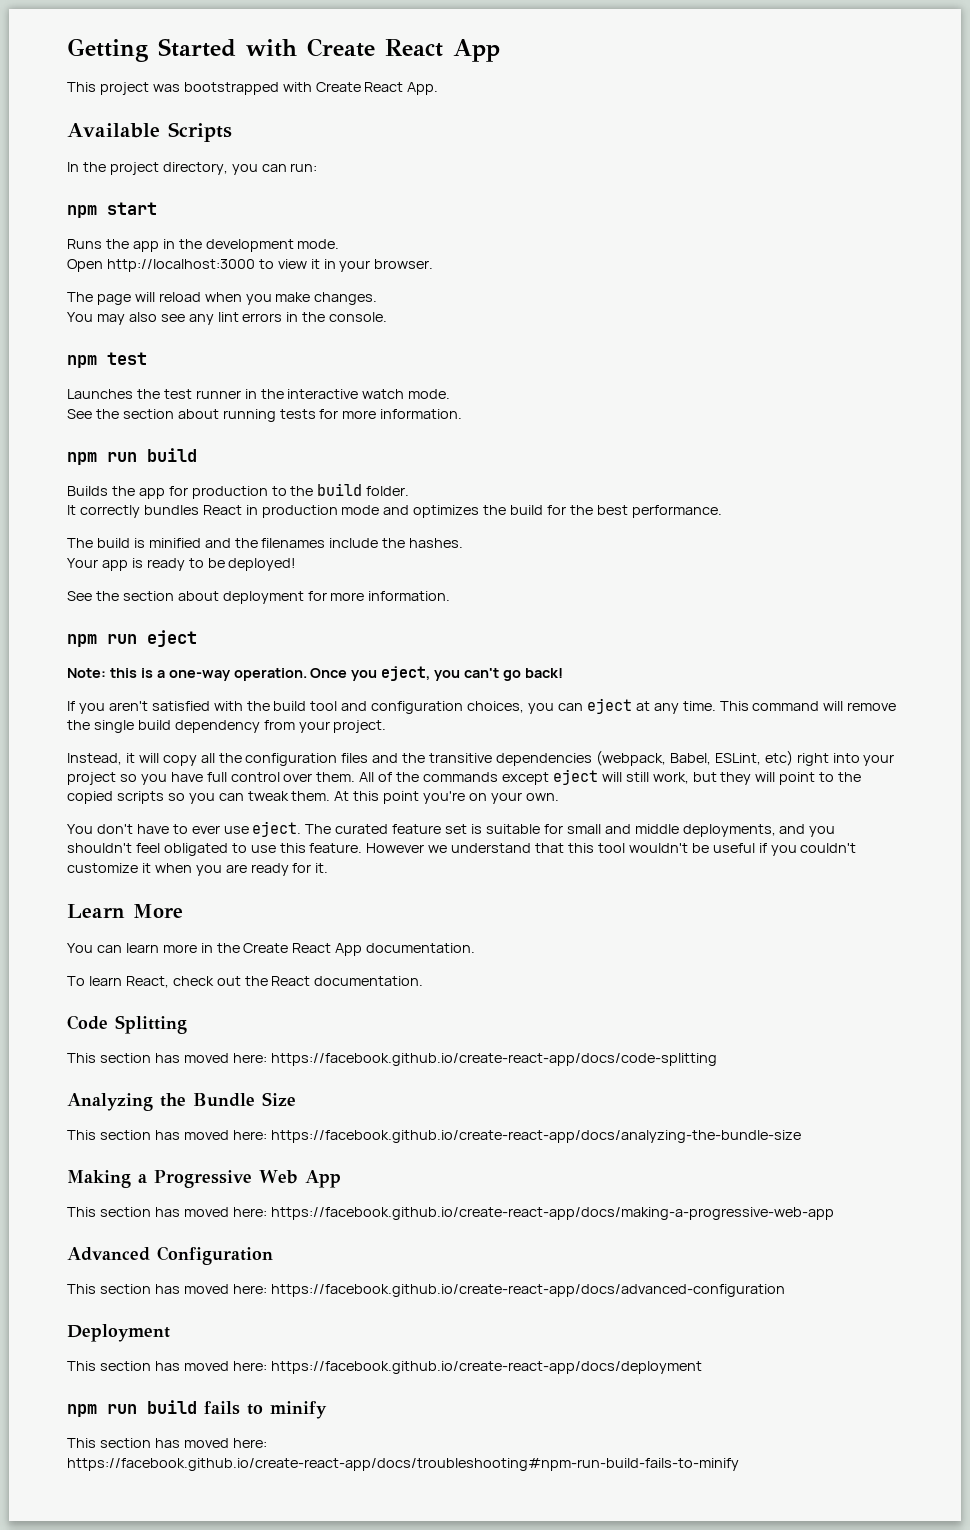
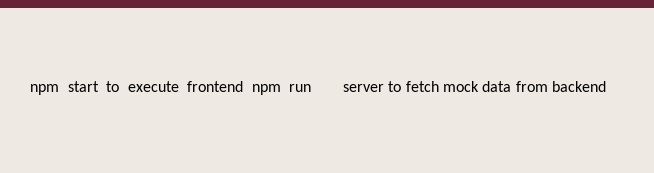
[67,38,500,62] [67,82,439,95] [67,122,232,142] [67,162,318,175] [67,202,157,218] [67,239,340,252] [67,259,434,272] [67,292,378,305] [67,312,388,325] [67,352,147,368] [67,389,451,399] [67,409,463,422] [67,448,197,465] [67,483,410,499] [67,505,722,518] [67,538,464,548] [67,558,297,571] [67,591,451,604] [67,630,197,647] [67,666,563,681] [67,698,897,714] [67,720,387,733] [67,750,895,766] [67,769,862,785] [67,791,559,804] [67,821,836,837] [67,843,857,856] [67,863,329,876] [67,904,183,918] [67,943,476,956] [67,976,424,988] [67,1015,187,1034] [67,1053,717,1066] [67,1092,296,1111] [67,1130,801,1143] [67,1170,341,1188] [67,1207,834,1220] [67,1246,273,1265] [67,1284,785,1297] [67,1324,170,1342] [67,1361,702,1374] [67,1400,327,1419] [67,1438,267,1448] [67,1458,739,1471] Getting Started with Create React App // This project was bootstrapped with Create React App. // Available Scripts // In the project directory, you can run: // npm start // Runs the app in the development mode. // Open http://localhost:3000 to view it in your browser. // The page will reload when you make changes. // You may also see any lint errors in the console. // npm test // Launches the test runner in the interactive watch mode. // See the section about running tests for more information. // npm run build // Builds the app for production to the build folder. // It correctly bundles React in production mode and optimizes the build for the best performance. // The build is minified and the filenames include the hashes. // Your app is ready to be deployed! // See the section about deployment for more information. // npm run eject // Note: this is a one-way operation. Once you eject, you can't go back! // If you aren't satisfied with the build tool and configuration choices, you can eject at any time. This command will remove the single build dependency from your project. // Instead, it will copy all the configuration files and the transitive dependencies (webpack, Babel, ESLint, etc) right into your project so you have full control over them. All of the commands except eject will still work, but they will point to the copied scripts so you can tweak them. At this point you're on your own. // You don't have to ever use eject. The curated feature set is suitable for small and middle deployments, and you shouldn't feel obligated to use this feature. However we understand that this tool wouldn't be useful if you couldn't customize it when you are ready for it. // Learn More // You can learn more in the Create React App documentation. // To learn React, check out the React documentation. // Code Splitting // This section has moved here: https://facebook.github.io/create-react-app/docs/code-splitting // Analyzing the Bundle Size // This section has moved here: https://facebook.github.io/create-react-app/docs/analyzing-the-bundle-size // Making a Progressive Web App // This section has moved here: https://facebook.github.io/create-react-app/docs/making-a-progressive-web-app // Advanced Configuration // This section has moved here: https://facebook.github.io/create-react-app/docs/advanced-configuration // Deployment // This section has moved here: https://facebook.github.io/create-react-app/docs/deployment // npm run build fails to minify // This section has moved here: https://facebook.github.io/create-react-app/docs/troubleshooting#npm-run-build-fails-to-minify -> [30,81,606,95] npm start to execute frontend npm run server to fetch mock data from backend

